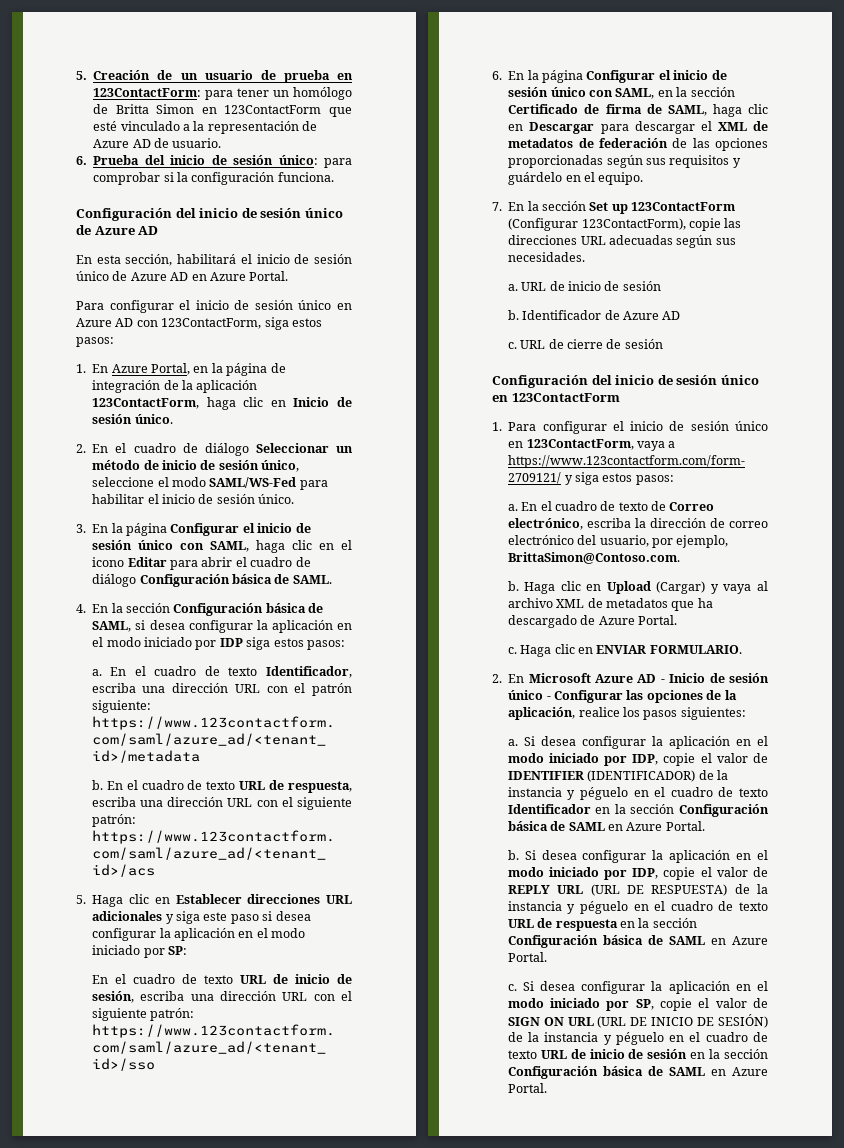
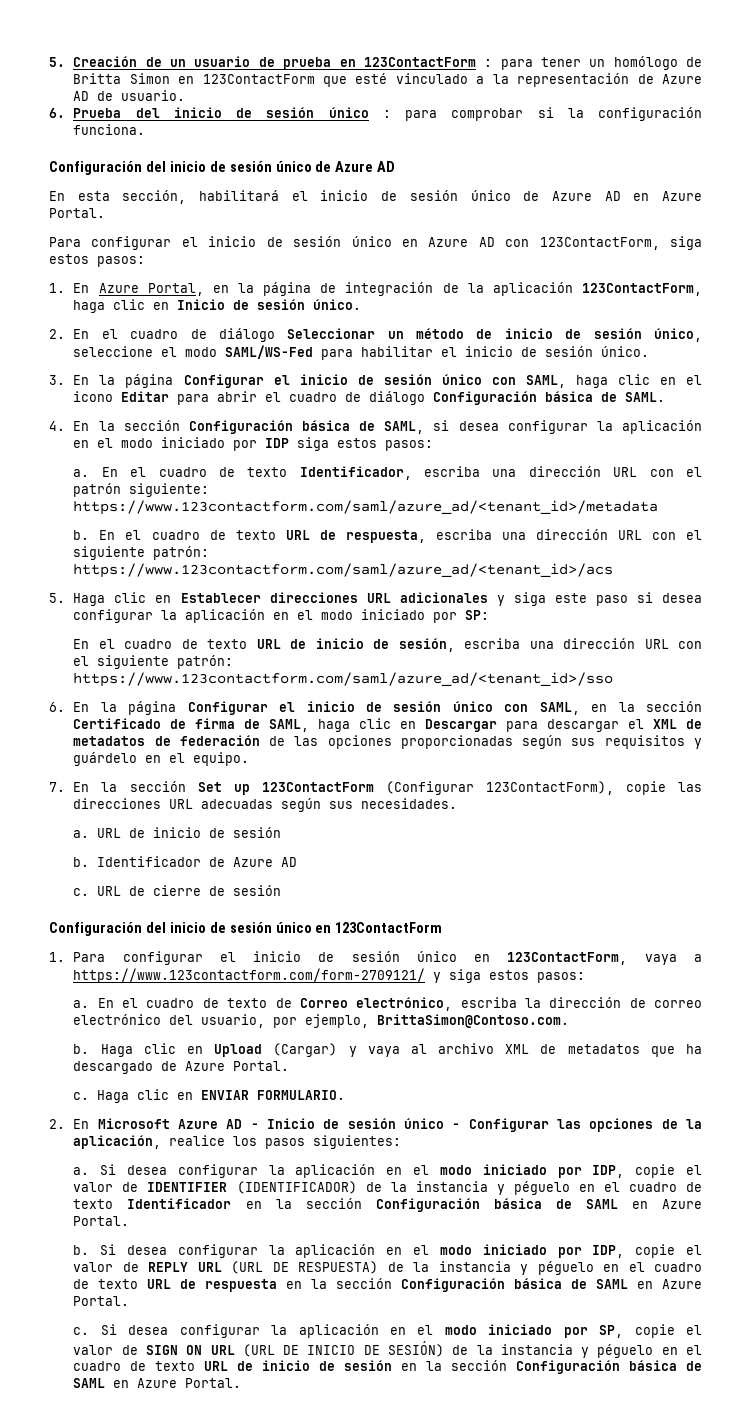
[93,88,202,97] 123ContactForm: -> [363,57,493,67] 123ContactForm :
[278,155,318,165] único: -> [328,107,391,118] único :

